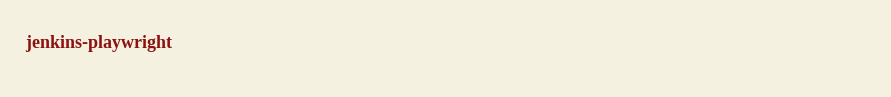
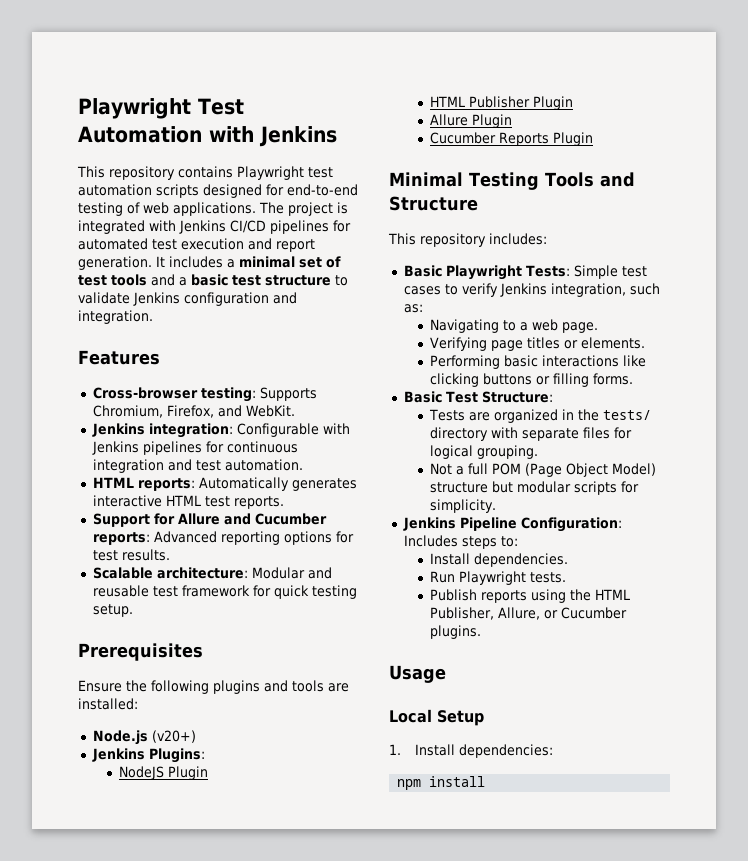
[25,35,172,52] jenkins-playwright -> [78,98,244,119] [78,126,337,147] [77,166,333,180] [78,184,358,198] [78,202,348,216] [78,220,351,234] [78,238,315,252] [78,256,341,270] [78,274,348,286] [78,292,297,306] [78,310,153,324] [78,350,160,365] [92,387,317,402] [92,405,295,418] [91,423,350,438] [91,441,298,455] [92,459,303,473] [92,477,357,491] [92,495,284,509] [92,513,327,527] [92,531,354,545] [92,549,170,561] [92,567,332,579] [92,585,357,599] [92,604,133,617] [78,643,203,661] [78,680,349,694] [78,698,138,710] [92,730,196,745] [91,748,205,763] [119,766,209,780] [430,96,574,110] [430,114,513,128] [430,132,594,146] [389,172,635,190] [389,196,478,211] [388,233,547,247] [403,265,647,280] [403,283,660,297] [403,304,423,313] [430,319,599,333] [430,337,646,351] [430,355,647,369] [430,373,634,387] [403,391,553,403] [429,409,652,423] [430,427,633,441] [430,445,539,459] [430,463,657,477] [430,481,640,495] [430,499,497,513] [402,517,622,532] [403,535,518,549] [430,553,569,567] [430,571,567,585] [430,589,631,603] [430,607,628,620] [430,625,482,639] [389,665,446,683] [389,709,484,726] [389,744,554,758] [397,776,486,790] Playwright Test Automation with Jenkins // This repository contains Playwright test automation scripts designed for end-to-end testing of web applications. The project is integrated with Jenkins CI/CD pipelines for automated test execution and report generation. It includes a minimal set of test tools and a basic test structure to validate Jenkins configuration and integration. // Features // Cross-browser testing: Supports Chromium, Firefox, and WebKit. // Jenkins integration: Configurable with Jenkins pipelines for continuous integration and test automation. // HTML reports: Automatically generates interactive HTML test reports. // Support for Allure and Cucumber reports: Advanced reporting options for test results. // Scalable architecture: Modular and reusable test framework for quick testing setup. // Prerequisites // Ensure the following plugins and tools are installed: // Node.js (v20+) // Jenkins Plugins: // NodeJS Plugin // HTML Publisher Plugin // Allure Plugin // Cucumber Reports Plugin // Minimal Testing Tools and Structure // This repository includes: // Basic Playwright Tests: Simple test cases to verify Jenkins integration, such as: // Navigating to a web page. // Verifying page titles or elements. // Performing basic interactions like clicking buttons or filling forms. // Basic Test Structure: // Tests are organized in the tests/ directory with separate files for logical grouping. // Not a full POM (Page Object Model) structure but modular scripts for simplicity. // Jenkins Pipeline Configuration: Includes steps to: // Install dependencies. // Run Playwright tests. // Publish reports using the HTML Publisher, Allure, or Cucumber plugins. // Usage // Local Setup // 1. Install dependencies: // npm install

